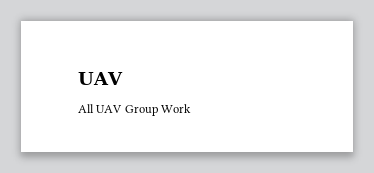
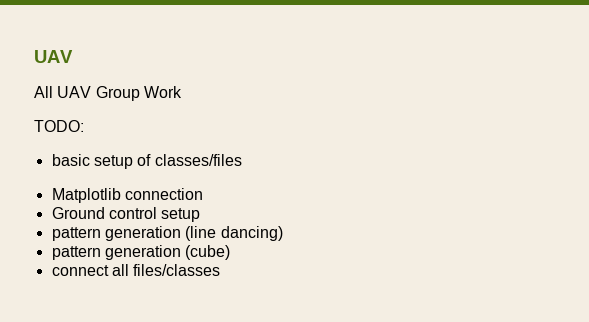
(192, 108) none -> [34,120,84,132] [51,154,242,169] [51,188,203,203] [51,207,201,222] [51,226,283,241] [51,245,231,260] [51,264,221,276] // TODO: // basic setup of classes/files // Matplotlib connection // Ground control setup // pattern generation (line dancing) // pattern generation (cube) // connect all files/classes

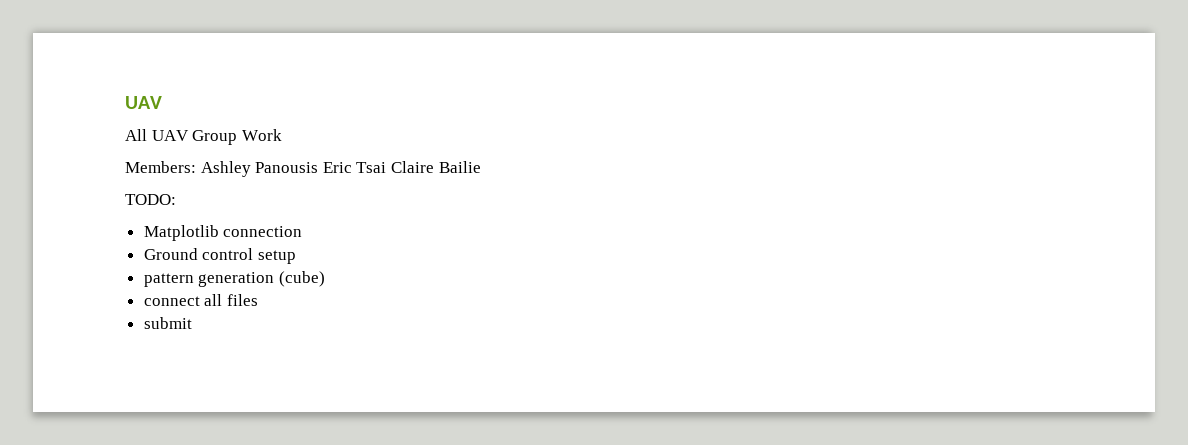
[34,120,84,132] [51,154,242,169] TODO: // basic setup of classes/files -> [125,161,481,177] [125,194,176,205] Members: Ashley Panousis Eric Tsai Claire Bailie // TODO:
[51,226,283,241] // pattern generation (line dancing) -> (296, 257) none
[133,264,221,276] files/classes -> [226,294,258,306] [143,317,192,329] files // submit

